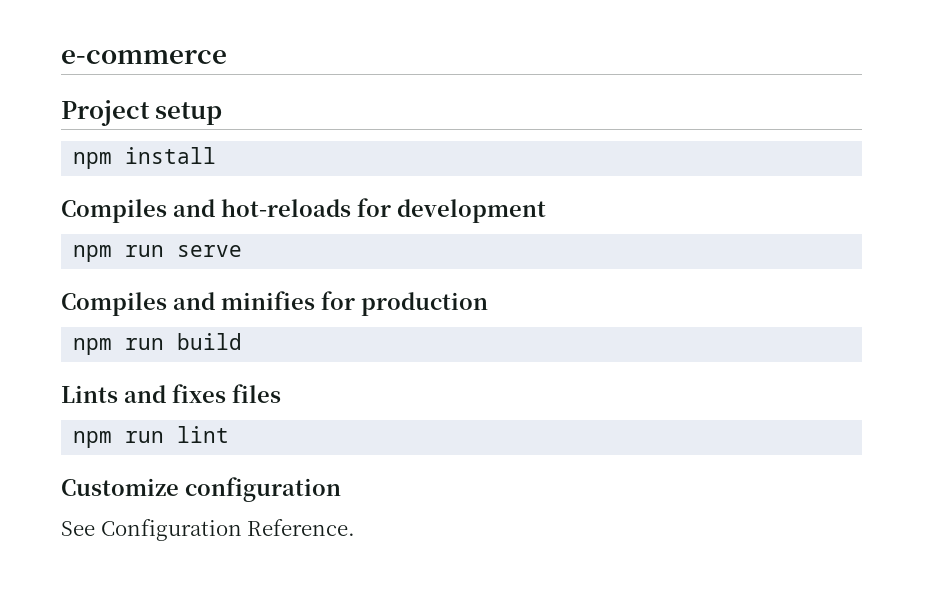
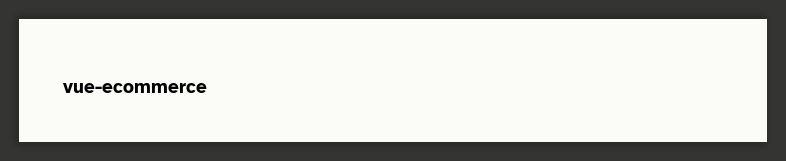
[61,50,227,64] [61,100,223,126] [73,147,217,169] [61,198,546,223] [73,245,243,262] [61,291,488,316] [73,333,243,355] [61,384,281,403] [73,426,230,448] [61,477,341,502] [61,519,356,541] e-commerce // Project setup // npm install // Compiles and hot-reloads for development // npm run serve // Compiles and minifies for production // npm run build // Lints and fixes files // npm run lint // Customize configuration // See Configuration Reference. -> [63,83,207,93] vue-ecommerce

